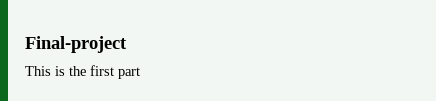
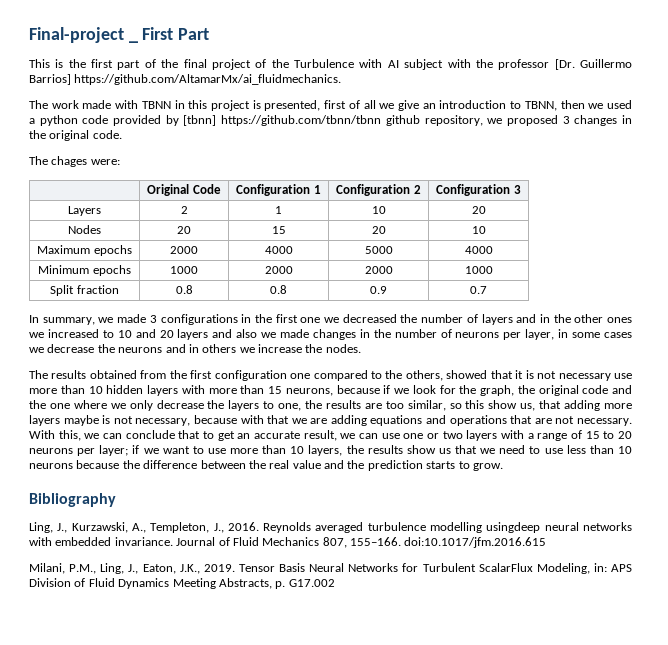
(127, 44) none -> [128,40,138,43] [142,27,210,40] _ First Part
(140, 73) none -> [144,59,632,70] [29,74,342,85] [29,100,632,111] [29,115,633,126] [29,130,122,141] [29,156,120,167] [147,184,221,196] [236,184,321,196] [336,184,421,196] [436,184,521,196] [68,206,101,216] [180,206,188,214] [275,206,282,214] [371,206,386,214] [471,206,486,214] [68,225,101,234] [177,226,191,234] [271,226,286,234] [371,226,386,234] [471,226,486,234] [37,245,132,256] [170,246,198,254] [264,246,293,254] [364,246,393,254] [464,246,493,254] [38,265,131,276] [170,266,198,274] [264,266,293,274] [364,266,393,274] [464,266,493,274] [50,285,119,296] [175,285,193,294] [270,285,287,294] [370,286,387,294] [470,286,487,294] [29,314,632,325] [29,329,633,340] [29,344,361,353] [29,370,633,381] [29,385,632,396] [29,400,633,411] [29,415,632,426] [29,430,632,441] [29,445,632,456] [29,460,503,471] [29,493,116,507] [29,522,632,533] [29,537,547,548] [29,563,632,574] [29,578,335,589] of the final project of the Turbulence with AI subject with the professor [Dr. Guillermo Barrios] https://github.com/AltamarMx/ai_fluidmechanics. // The work made with TBNN in this project is presented, first of all we give an introduction to TBNN, then we used a python code provided by [tbnn] https://github.com/tbnn/tbnn github repository, we proposed 3 changes in the original code. // The chages were: // | Original Code | Configuration 1 | Configuration 2 | Configuration 3 // Layers | 2 | 1 | 10 | 20 // Nodes | 20 | 15 | 20 | 10 // Maximum epochs | 2000 | 4000 | 5000 | 4000 // Minimum epochs | 1000 | 2000 | 2000 | 1000 // Split fraction | 0.8 | 0.8 | 0.9 | 0.7 // In summary, we made 3 configurations in the first one we decreased the number of layers and in the other ones we increased to 10 and 20 layers and also we made changes in the number of neurons per layer, in some cases we decrease the neurons and in others we increase the nodes. // The results obtained from the first configuration one compared to the others, showed that it is not necessary use more than 10 hidden layers with more than 15 neurons, because if we look for the graph, the original code and the one where we only decrease the layers to one, the results are too similar, so this show us, that adding more layers maybe is not necessary, because with that we are adding equations and operations that are not necessary. With this, we can conclude that to get an accurate result, we can use one or two layers with a range of 15 to 20 neurons per layer; if we want to use more than 10 layers, the results show us that we need to use less than 10 neurons because the difference between the real value and the prediction starts to grow. // Bibliography // Ling, J., Kurzawski, A., Templeton, J., 2016. Reynolds averaged turbulence modelling usingdeep neural networks with embedded invariance. Journal of Fluid Mechanics 807, 155–166. doi:10.1017/jfm.2016.615 // Milani, P.M., Ling, J., Eaton, J.K., 2019. Tensor Basis Neural Networks for Turbulent ScalarFlux Modeling, in: APS Division of Fluid Dynamics Meeting Abstracts, p. G17.002

